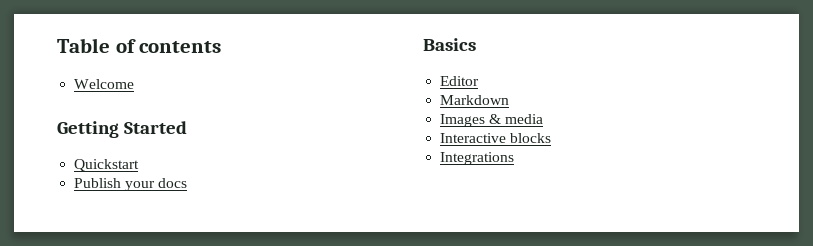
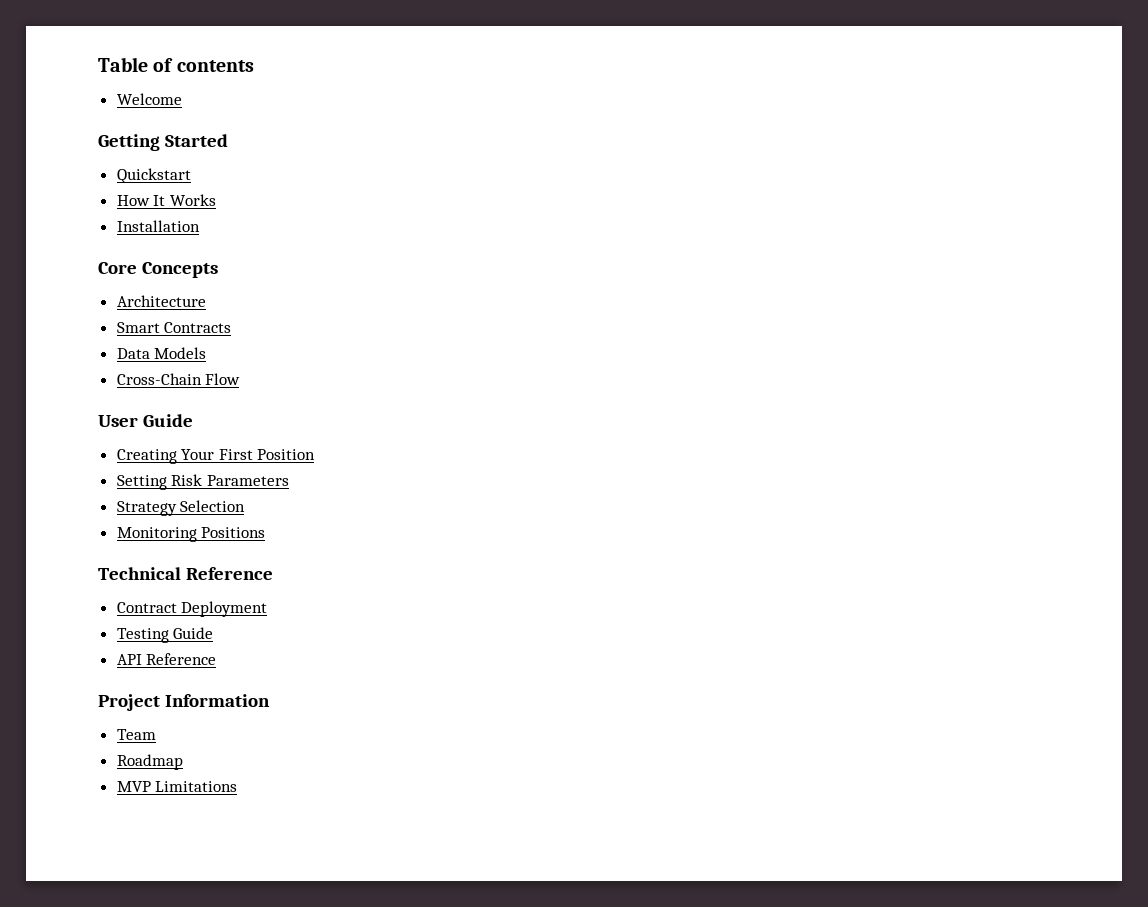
[74,178,188,191] [423,38,476,51] [440,76,480,86] [440,95,510,105] [440,114,544,127] [440,133,552,143] [440,152,515,165] Publish your docs // Basics // Editor // Markdown // Images & media // Interactive blocks // Integrations -> [116,194,216,206] [116,220,200,232] [98,262,218,278] [116,295,206,307] [116,322,232,333] [116,347,207,359] [116,373,241,385] [98,414,193,427] [116,449,316,464] [116,474,289,490] [116,500,246,516] [116,527,266,542] [98,567,273,580] [116,601,268,617] [116,627,214,643] [116,653,217,665] [98,694,270,711] [116,729,156,740] [116,754,183,770] [116,781,238,792] How It Works // Installation // Core Concepts // Architecture // Smart Contracts // Data Models // Cross-Chain Flow // User Guide // Creating Your First Position // Setting Risk Parameters // Strategy Selection // Monitoring Positions // Technical Reference // Contract Deployment // Testing Guide // API Reference // Project Information // Team // Roadmap // MVP Limitations

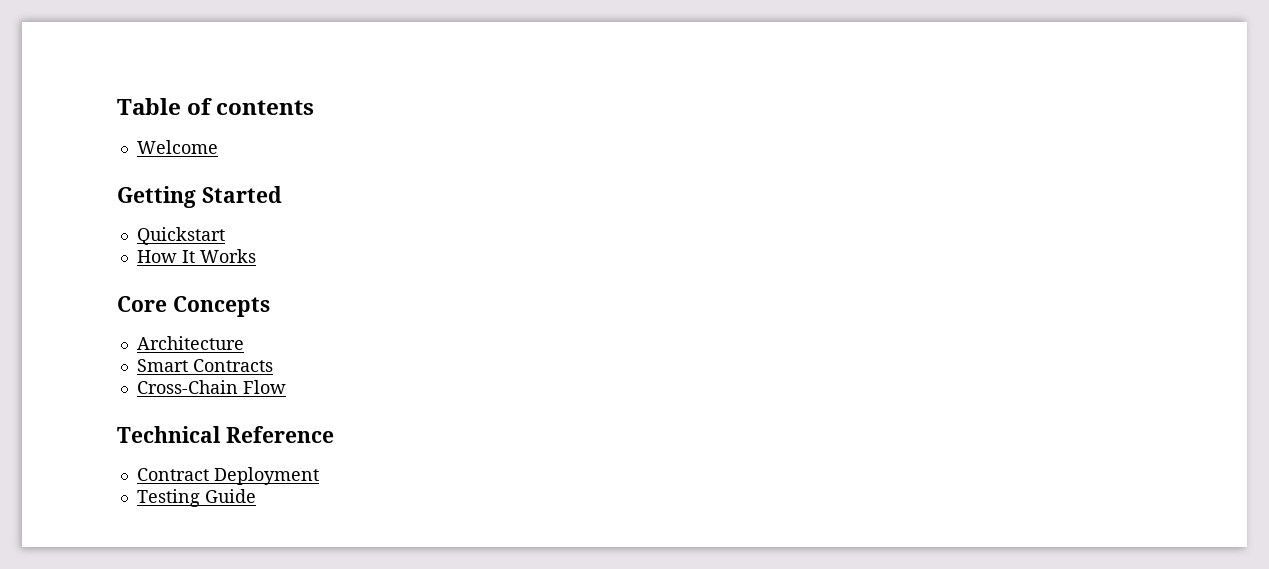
[116,220,200,232] // Installation -> (256, 256) none
[116,347,207,359] // Data Models -> (273, 365) none
[98,414,193,427] [116,449,316,464] [116,474,289,490] [116,500,246,516] [116,527,266,542] // User Guide // Creating Your First Position // Setting Risk Parameters // Strategy Selection // Monitoring Positions -> (286, 387) none
[116,653,217,665] [98,694,270,711] [116,729,156,740] [116,754,183,770] [116,781,238,792] // API Reference // Project Information // Team // Roadmap // MVP Limitations -> (256, 496) none

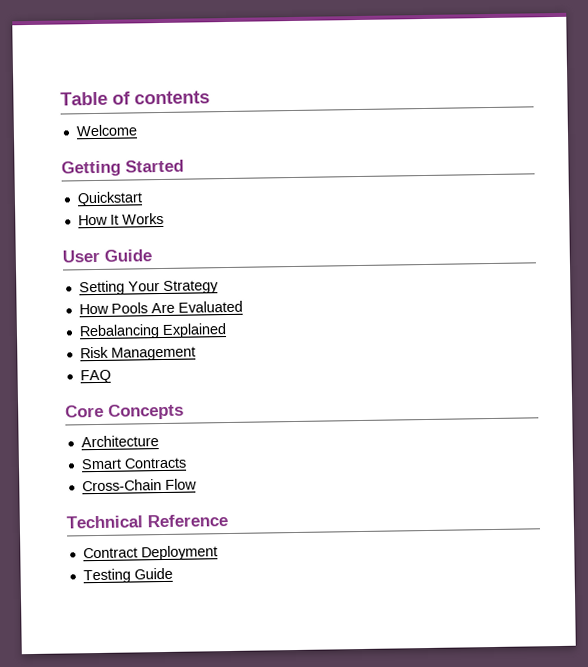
(256, 256) none -> [62,249,152,263] [78,280,219,296] [78,300,243,315] [78,323,227,340] [79,346,196,361] [79,369,111,384] // User Guide // Setting Your Strategy // How Pools Are Evaluated // Rebalancing Explained // Risk Management // FAQ

